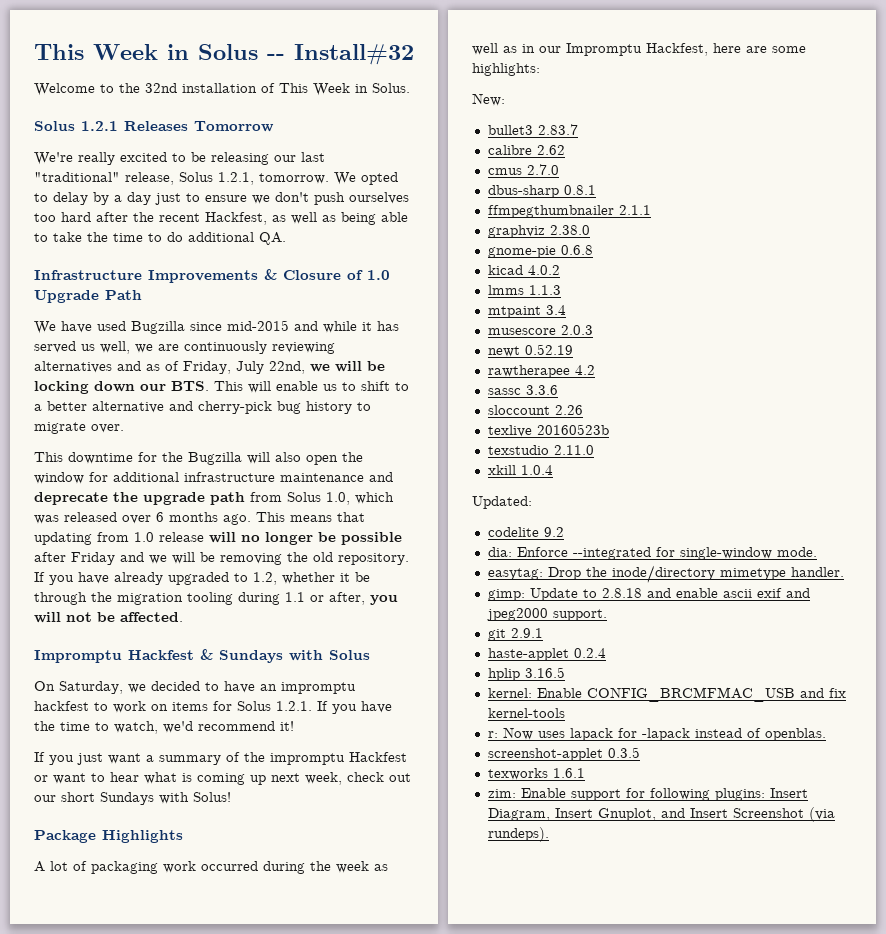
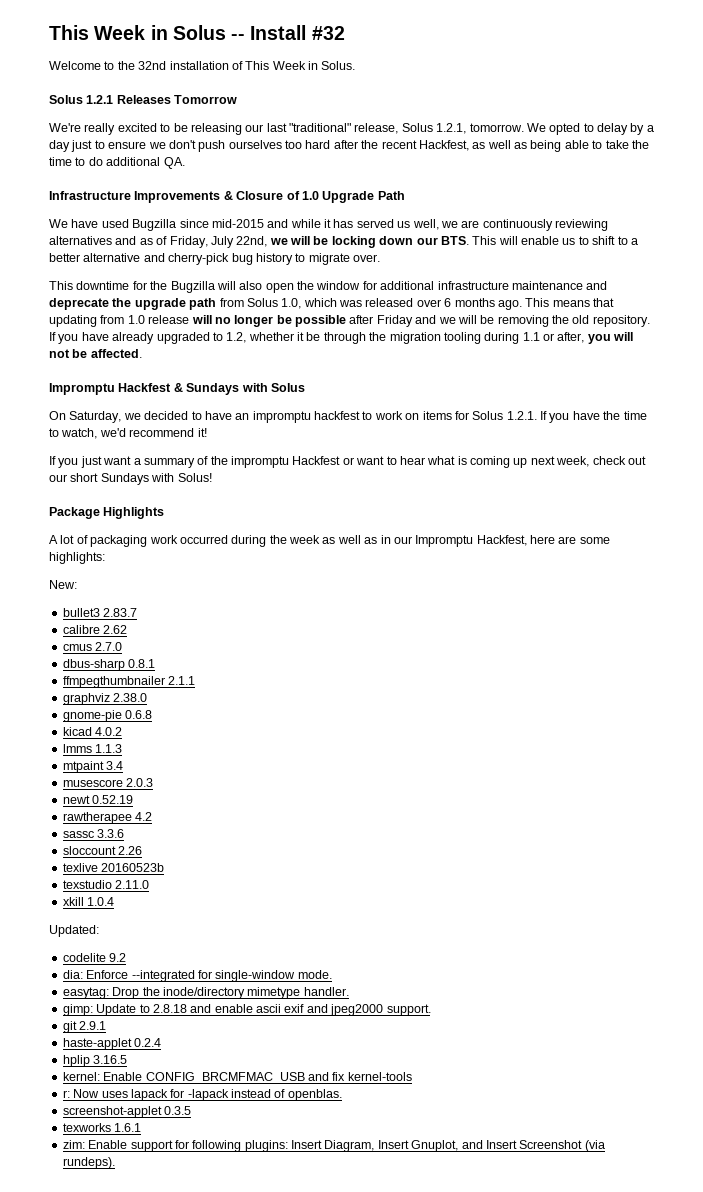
[294,44,414,65] Install#32 -> [250,25,345,40] Install #32

